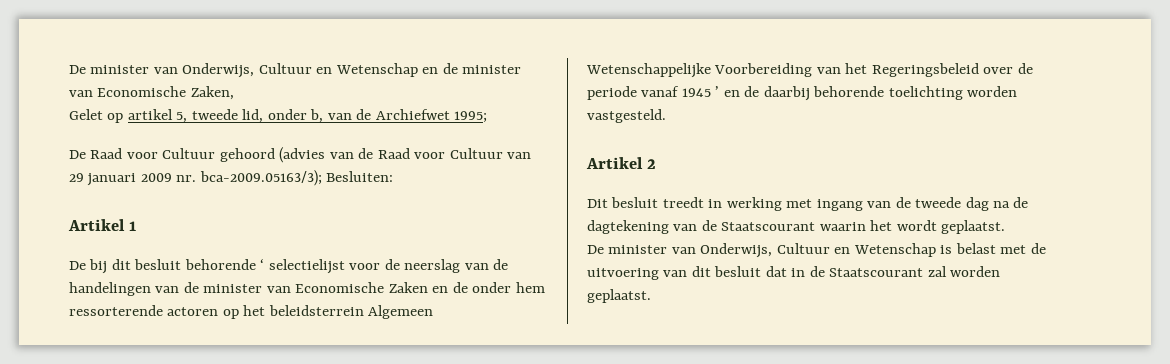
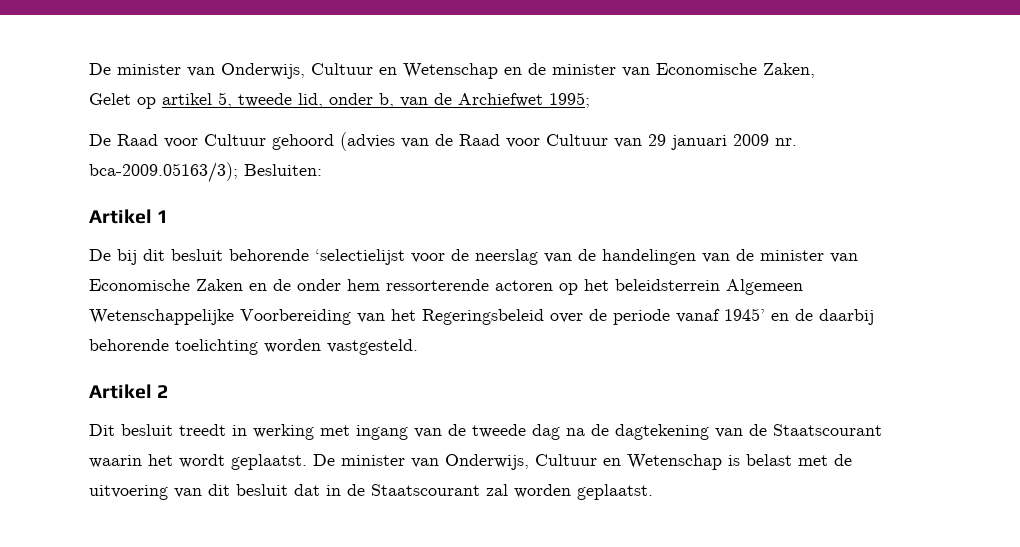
[260,259,345,274] ‘ selectielijst -> [315,249,405,265] ‘selectielijst
[681,86,720,97] 1945 ’ -> [724,308,765,321] 1945’
(1006, 227) // -> (307, 462) none

